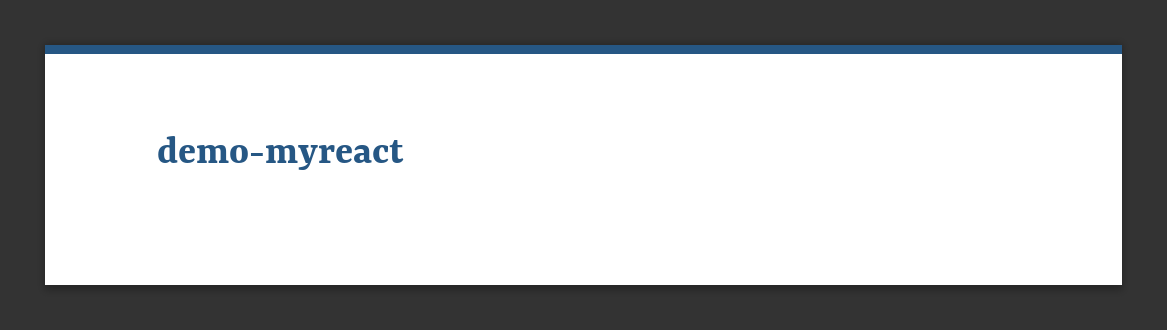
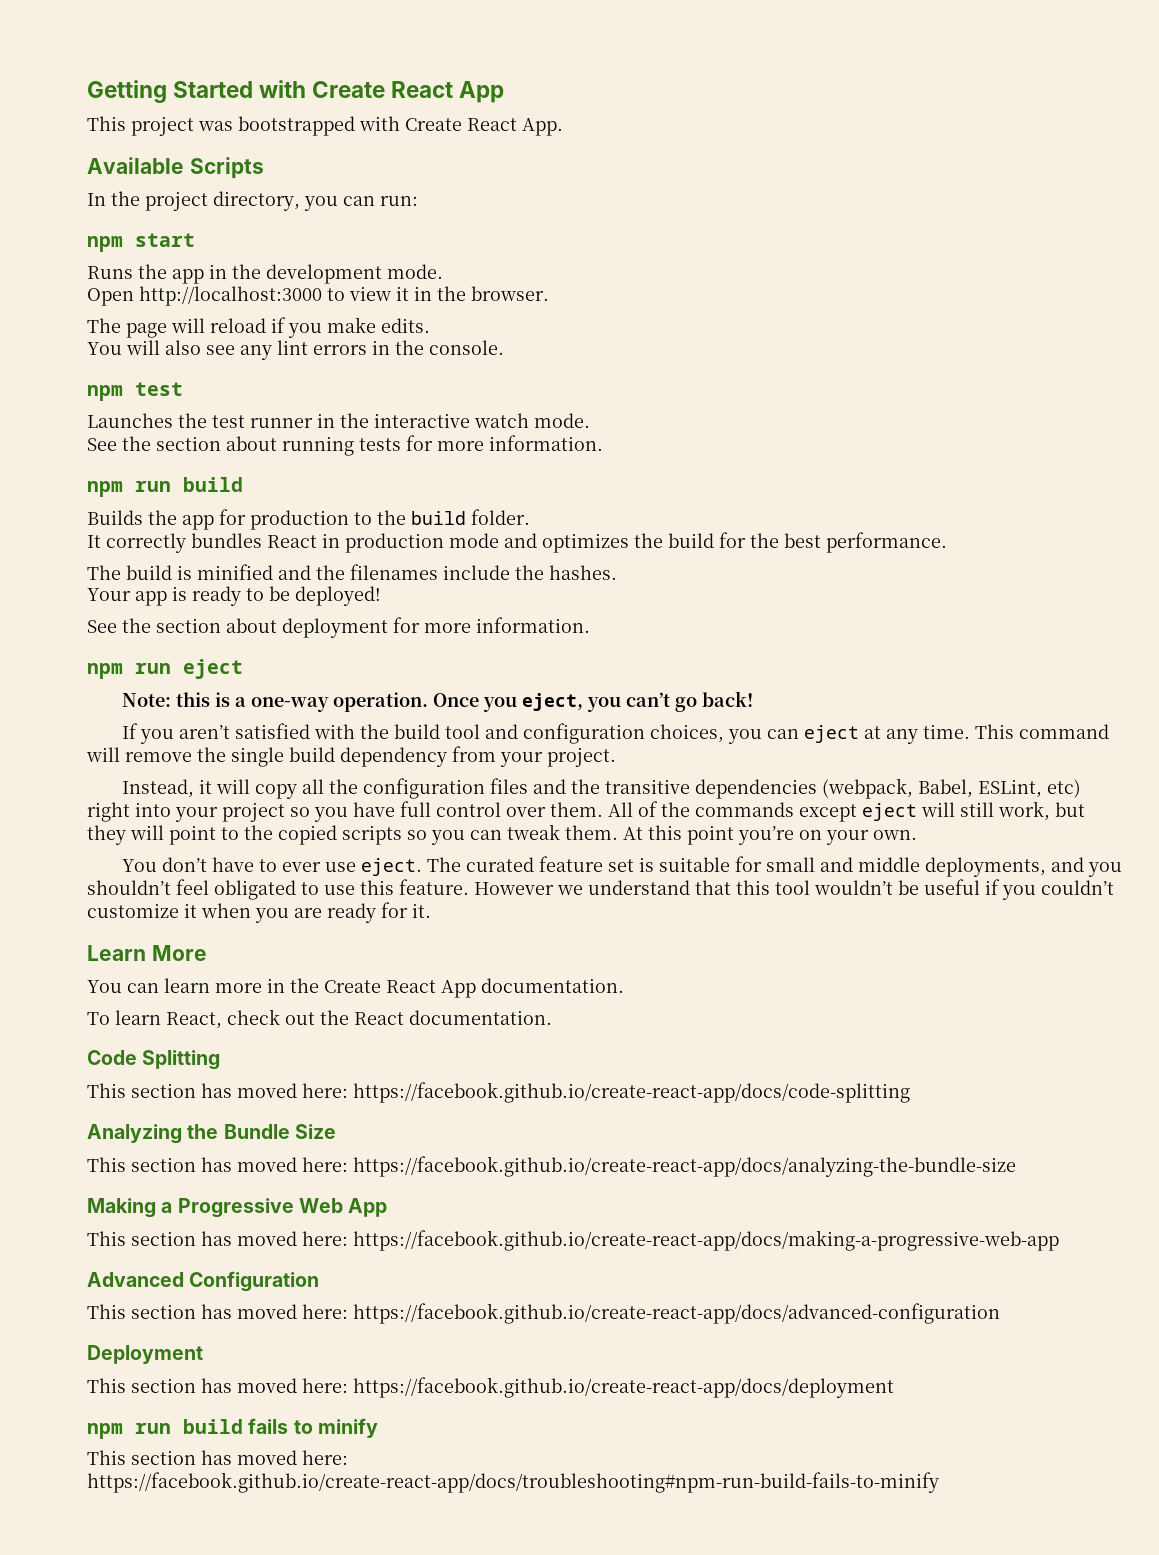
[157,136,404,170] demo-myreact -> [87,80,505,103] [87,116,563,136] [87,157,264,179] [87,191,418,211] [87,233,195,252] [87,264,443,284] [87,286,549,306] [87,317,430,338] [87,340,504,360] [87,382,183,401] [87,413,590,428] [87,435,603,456] [87,477,243,497] [87,509,530,530] [87,532,947,553] [87,564,617,580] [87,586,381,606] [87,617,590,638] [87,659,243,679] [121,691,753,712] [121,723,1109,744] [86,746,616,767] [121,778,1081,799] [87,801,1085,822] [87,824,917,845] [121,856,1122,877] [87,879,1114,900] [87,902,431,923] [87,945,207,961] [87,978,624,998] [87,1009,552,1029] [87,1050,221,1070] [87,1082,910,1103] [87,1124,336,1144] [87,1156,1016,1177] [87,1198,388,1218] [87,1230,1059,1251] [87,1271,320,1292] [87,1303,1000,1324] [87,1345,203,1364] [87,1377,894,1398] [87,1418,378,1439] [87,1450,348,1465] [87,1472,939,1493] Getting Started with Create React App // This project was bootstrapped with Create React App. // Available Scripts // In the project directory, you can run: // npm start // Runs the app in the development mode. // Open http://localhost:3000 to view it in the browser. // The page will reload if you make edits. // You will also see any lint errors in the console. // npm test // Launches the test runner in the interactive watch mode. // See the section about running tests for more information. // npm run build // Builds the app for production to the build folder. // It correctly bundles React in production mode and optimizes the build for the best performance. // The build is minified and the filenames include the hashes. // Your app is ready to be deployed! // See the section about deployment for more information. // npm run eject // Note: this is a one-way operation. Once you eject, you can’t go back! // If you aren’t satisfied with the build tool and configuration choices, you can eject at any time. This command will remove the single build dependency from your project. // Instead, it will copy all the configuration files and the transitive dependencies (webpack, Babel, ESLint, etc) right into your project so you have full control over them. All of the commands except eject will still work, but they will point to the copied scripts so you can tweak them. At this point you’re on your own. // You don’t have to ever use eject. The curated feature set is suitable for small and middle deployments, and you shouldn’t feel obligated to use this feature. However we understand that this tool wouldn’t be useful if you couldn’t customize it when you are ready for it. // Learn More // You can learn more in the Create React App documentation. // To learn React, check out the React documentation. // Code Splitting // This section has moved here: https://facebook.github.io/create-react-app/docs/code-splitting // Analyzing the Bundle Size // This section has moved here: https://facebook.github.io/create-react-app/docs/analyzing-the-bundle-size // Making a Progressive Web App // This section has moved here: https://facebook.github.io/create-react-app/docs/making-a-progressive-web-app // Advanced Configuration // This section has moved here: https://facebook.github.io/create-react-app/docs/advanced-configuration // Deployment // This section has moved here: https://facebook.github.io/create-react-app/docs/deployment // npm run build fails to minify // This section has moved here: https://facebook.github.io/create-react-app/docs/troubleshooting#npm-run-build-fails-to-minify

